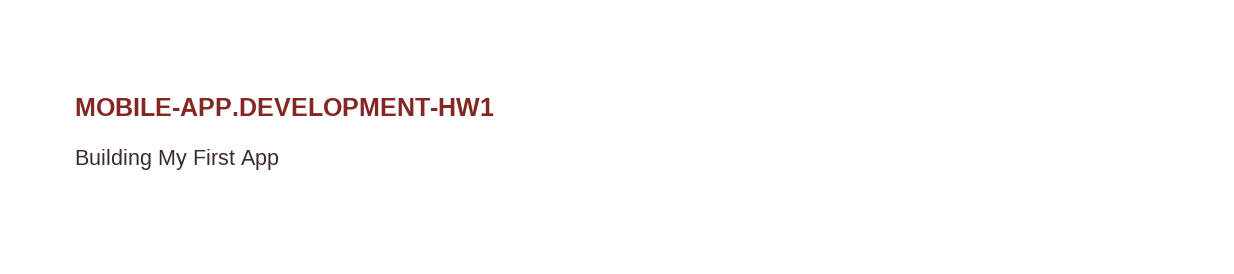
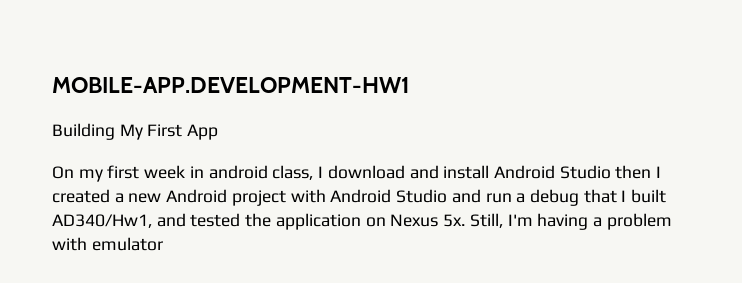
(279, 160) none -> [52,165,662,182] [52,189,667,206] [52,213,672,230] [52,237,163,251] // On my first week in android class, I download and install Android Studio then I created a new Android project with Android Studio and run a debug that I built AD340/Hw1, and tested the application on Nexus 5x. Still, I'm having a problem with emulator

